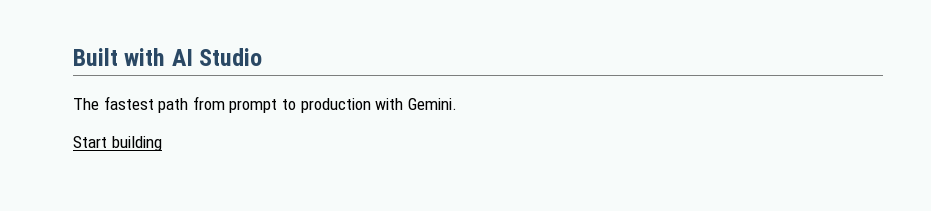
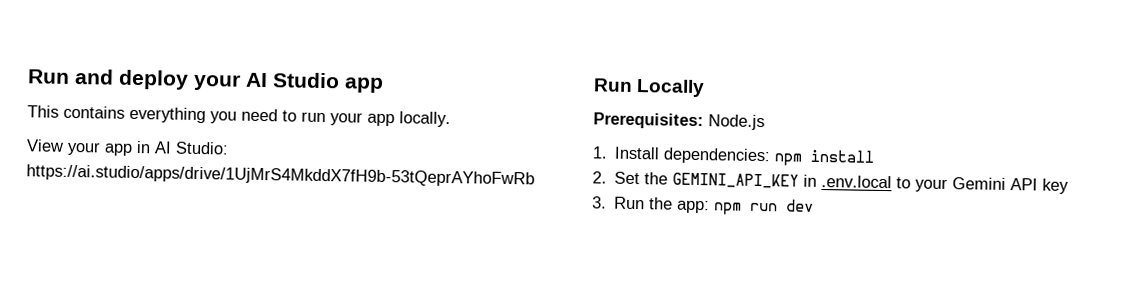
[73,48,263,66] [73,96,457,113] [73,136,162,151] Built with AI Studio // The fastest path from prompt to production with Gemini. // Start building -> [27,69,384,93] [27,105,451,128] [26,139,229,156] [26,164,535,188] [593,78,706,98] [593,112,765,131] [592,146,876,166] [592,171,1070,194] [592,196,815,215] Run and deploy your AI Studio app // This contains everything you need to run your app locally. // View your app in AI Studio: https://ai.studio/apps/drive/1UjMrS4MkddX7fH9b-53tQeprAYhoFwRb // Run Locally // Prerequisites: Node.js // 1. Install dependencies: npm install // 2. Set the GEMINI_API_KEY in .env.local to your Gemini API key // 3. Run the app: npm run dev

